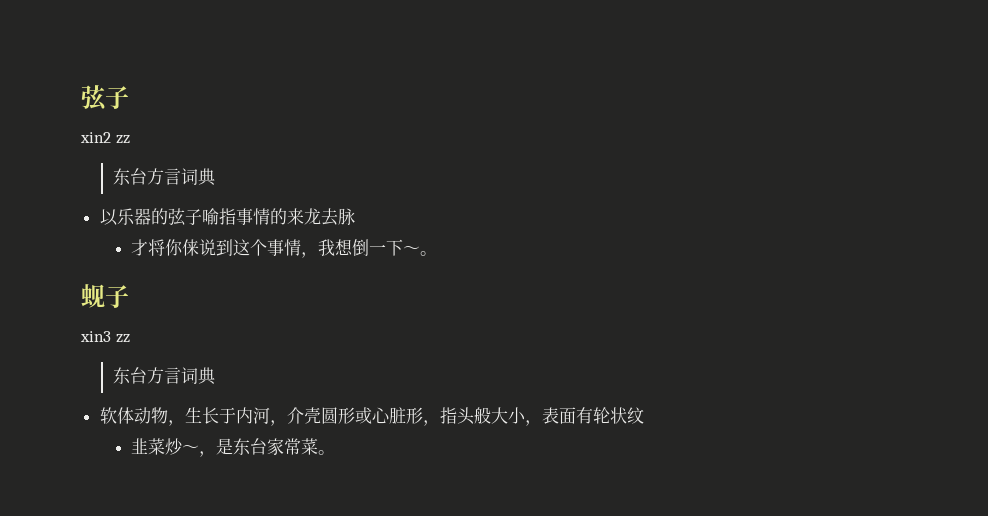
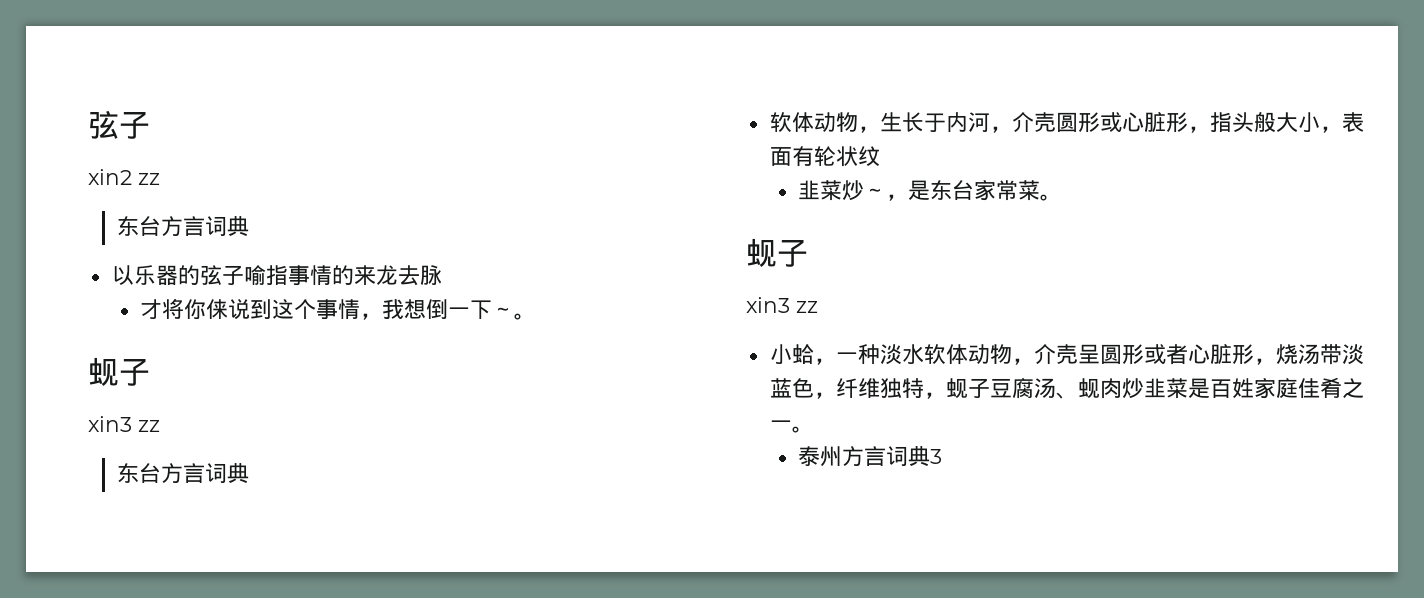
(336, 452) none -> [746,238,808,267] [746,297,818,313] [769,344,1364,365] [769,377,1364,399] [769,420,814,433] [798,446,943,467] // 蚬子 // xin3 zz // 小蛤，一种淡水软体动物，介壳呈圆形或者心脏形，烧汤带淡蓝色，纤维独特，蚬子豆腐汤、蚬肉炒韭菜是百姓家庭佳肴之一。 // 泰州方言词典3

